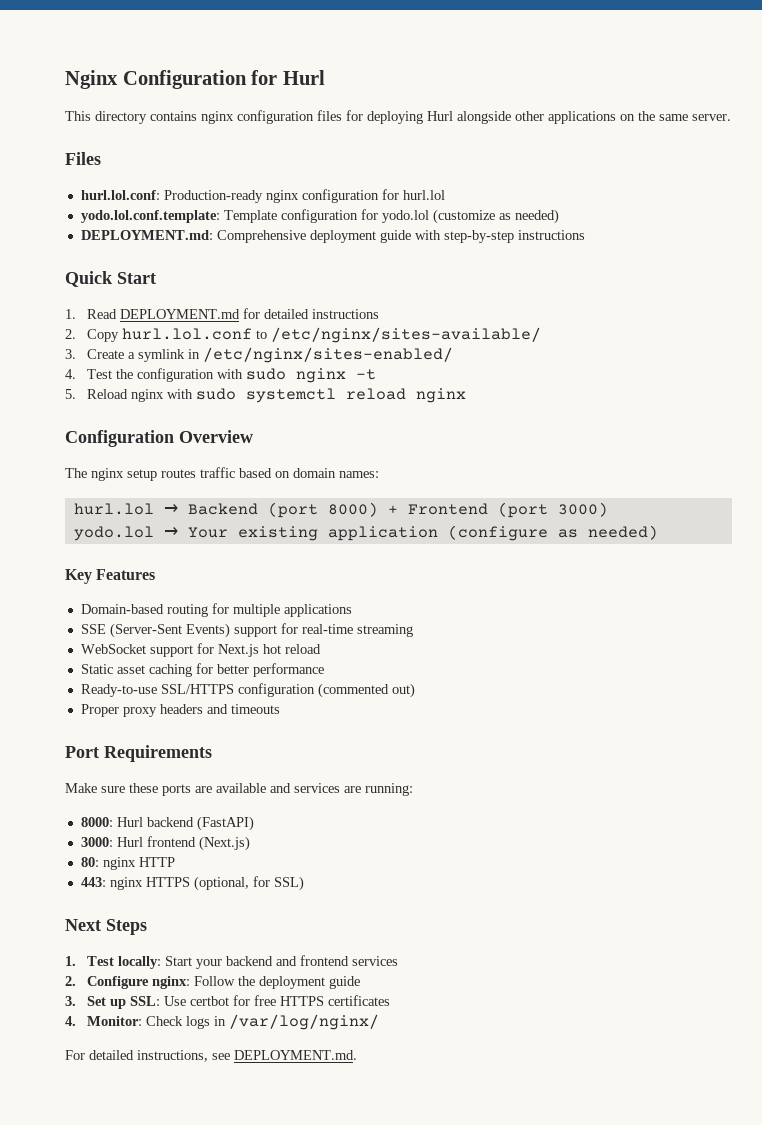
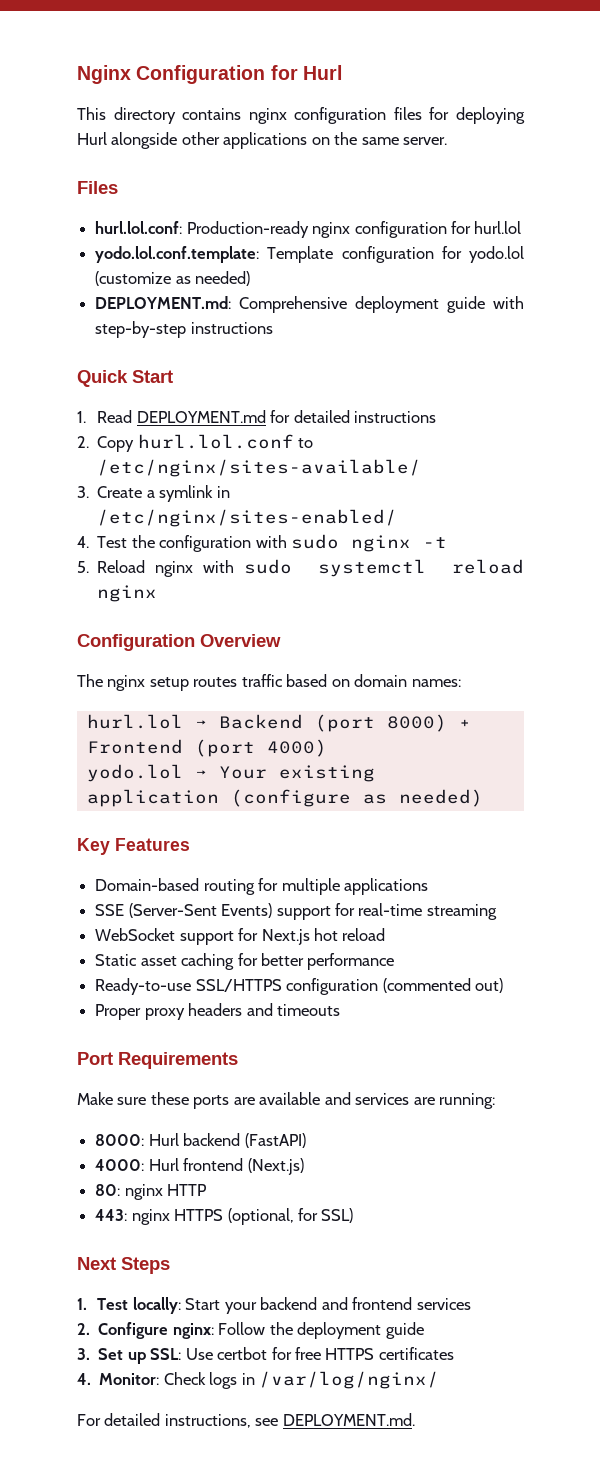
[557,502,608,517] 3000) -> [266,739,327,757] 4000)
[80,837,113,847] 3000: -> [95,1159,145,1171] 4000:

